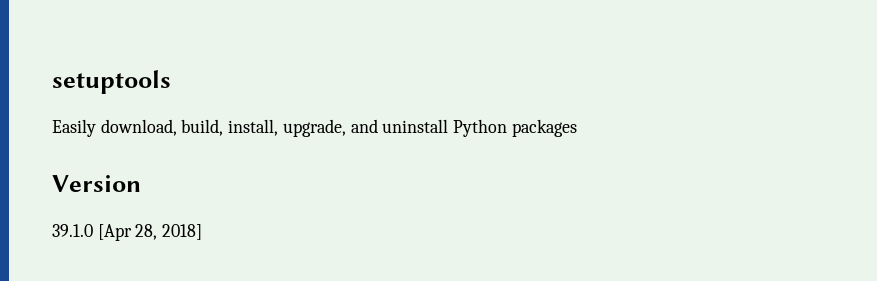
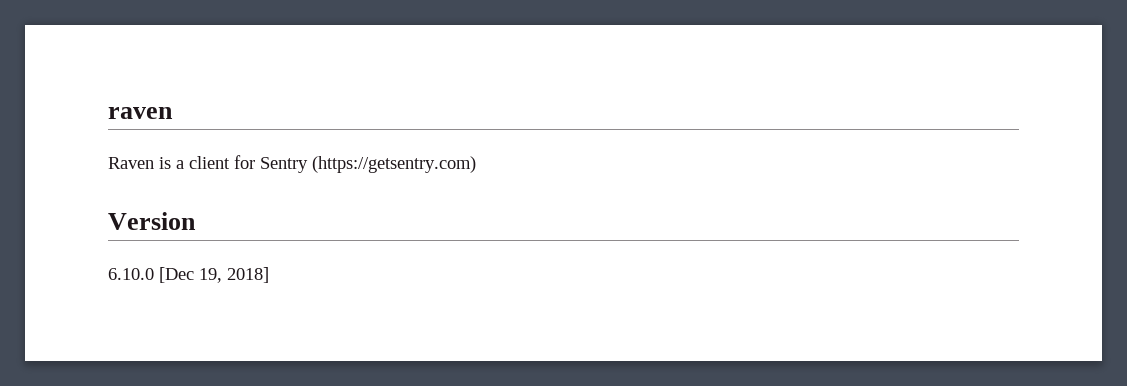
[52,70,171,94] [52,119,577,137] [52,175,141,192] [52,224,158,241] setuptools // Easily download, build, install, upgrade, and uninstall Python packages // Version // 39.1.0 [Apr 28, -> [108,107,173,119] [108,155,476,173] [108,212,196,230] [108,267,222,283] raven // Raven is a client for Sentry (https://getsentry.com) // Version // 6.10.0 [Dec 19,

